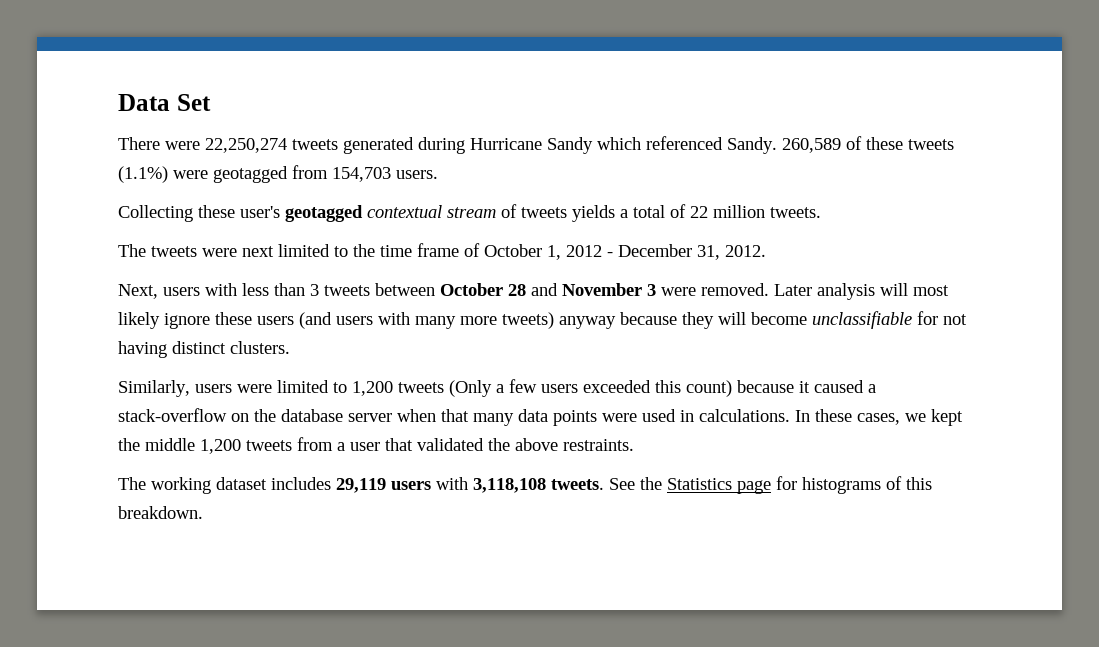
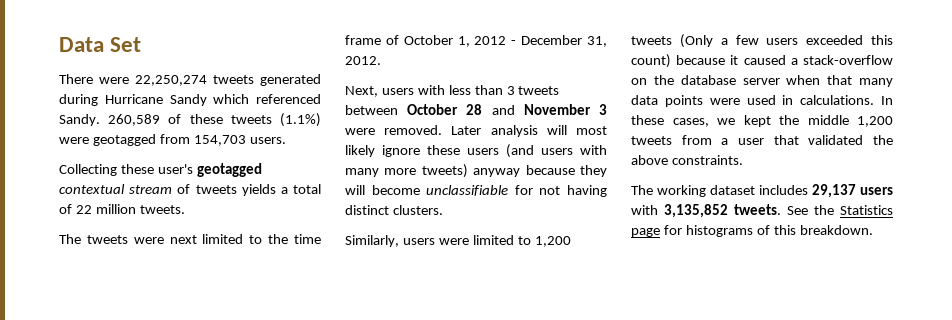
[563,439,634,451] restraints. -> [671,155,743,165] constraints.
[336,477,546,493] 29,119 users with 3,118,108 -> [812,184,893,198] [631,204,728,218] 29,137 users with 3,135,852

